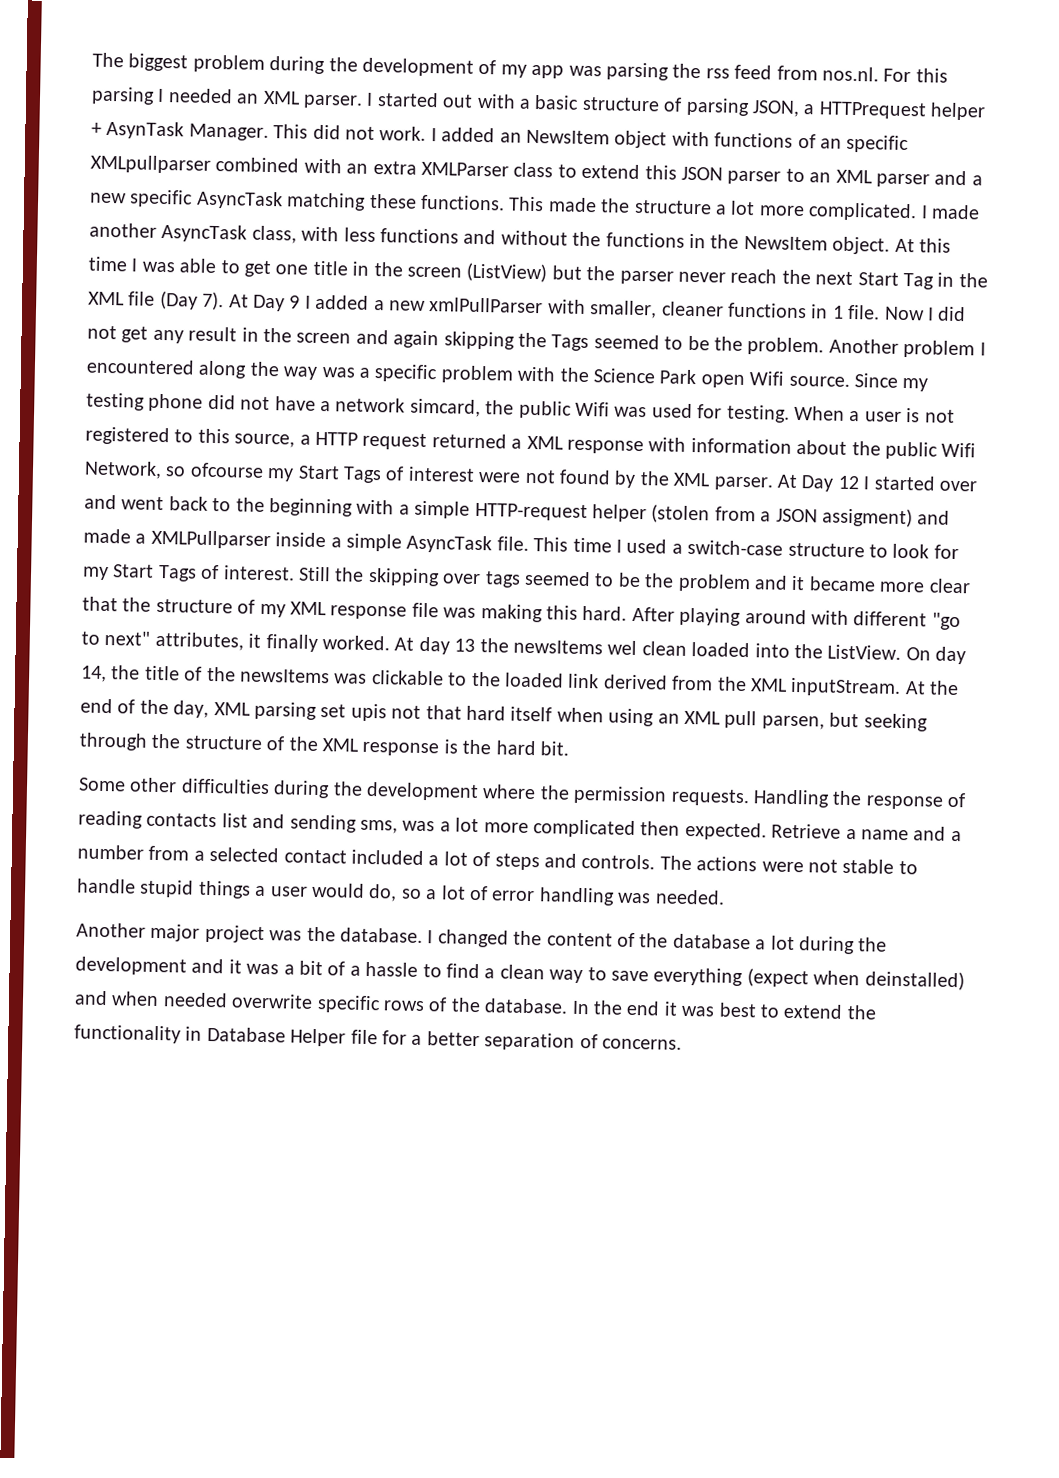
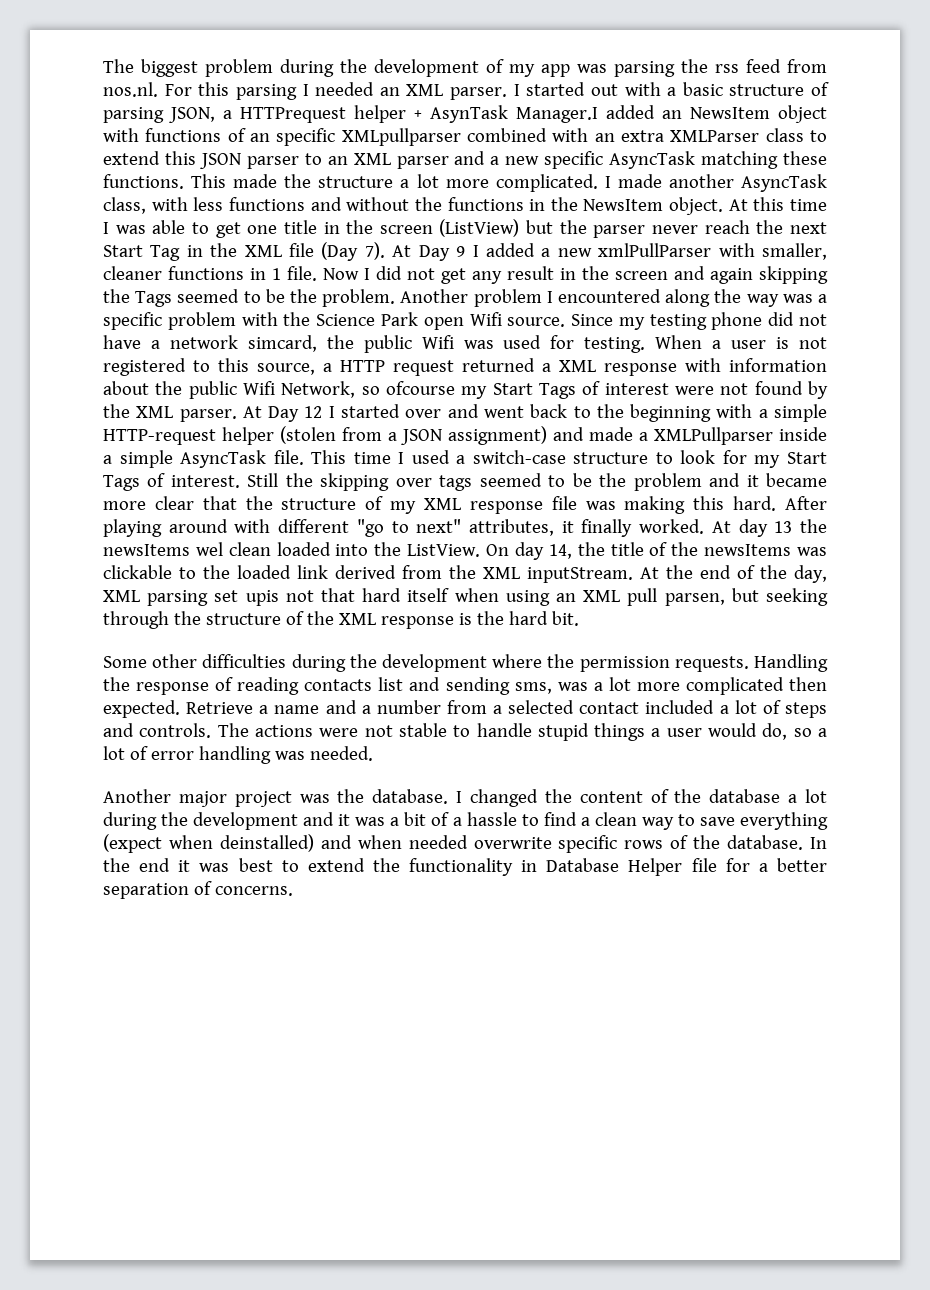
[188,123,437,142] Manager. This did not work. I -> [516,107,598,123] Manager.I
[821,507,913,528] assigment) -> [448,426,547,445] assignment)

